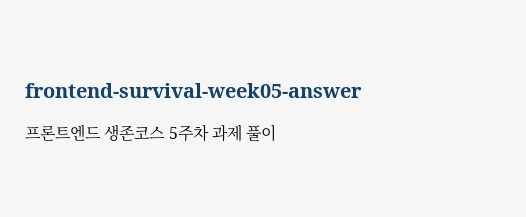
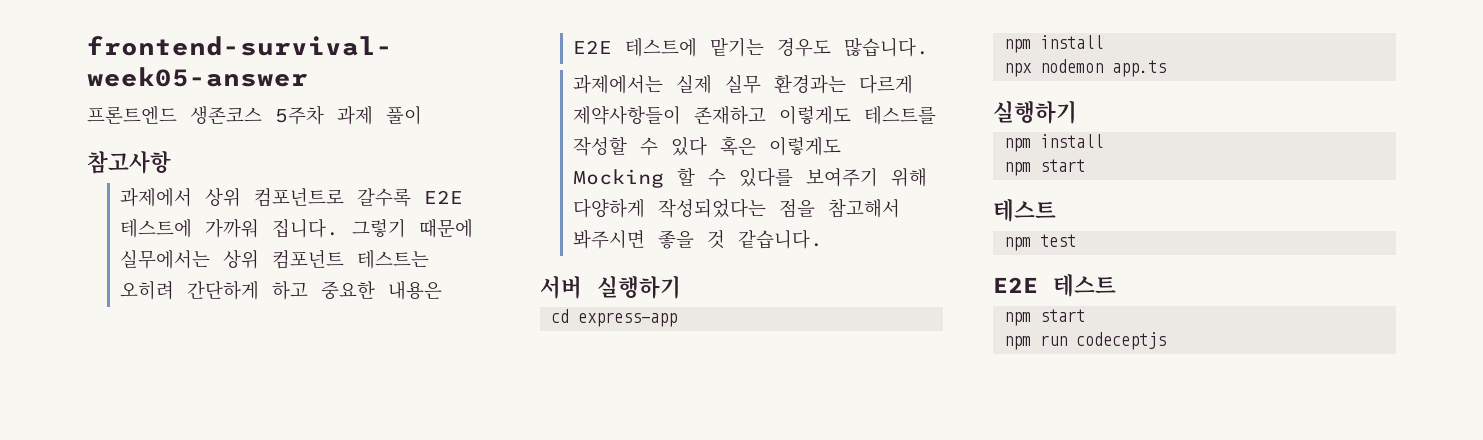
(277, 133) none -> [87,151,171,174] [119,188,463,207] [119,218,473,238] [119,250,429,269] [119,280,442,300] [572,37,929,57] [572,74,913,94] [572,105,936,125] [572,136,841,156] [572,167,927,188] [572,198,900,218] [572,229,823,249] [540,275,681,299] [551,309,678,327] [1004,35,1104,53] [1004,59,1167,77] [993,100,1077,124] [1004,134,1104,152] [1004,159,1086,176] [993,199,1056,222] [1004,234,1077,251] [993,274,1116,297] [1004,309,1086,326] [1004,332,1167,350] // 참고사항 // 과제에서 상위 컴포넌트로 갈수록 E2E 테스트에 가까워 집니다. 그렇기 때문에 실무에서는 상위 컴포넌트 테스트는 오히려 간단하게 하고 중요한 내용은 E2E 테스트에 맡기는 경우도 많습니다. // 과제에서는 실제 실무 환경과는 다르게 제약사항들이 존재하고 이렇게도 테스트를 작성할 수 있다 혹은 이렇게도 Mocking 할 수 있다를 보여주기 위해 다양하게 작성되었다는 점을 참고해서 봐주시면 좋을 것 같습니다. // 서버 실행하기 // cd express-app // npm install // npx nodemon app.ts // 실행하기 // npm install // npm start // 테스트 // npm test // E2E 테스트 // npm start // npm run codeceptjs

